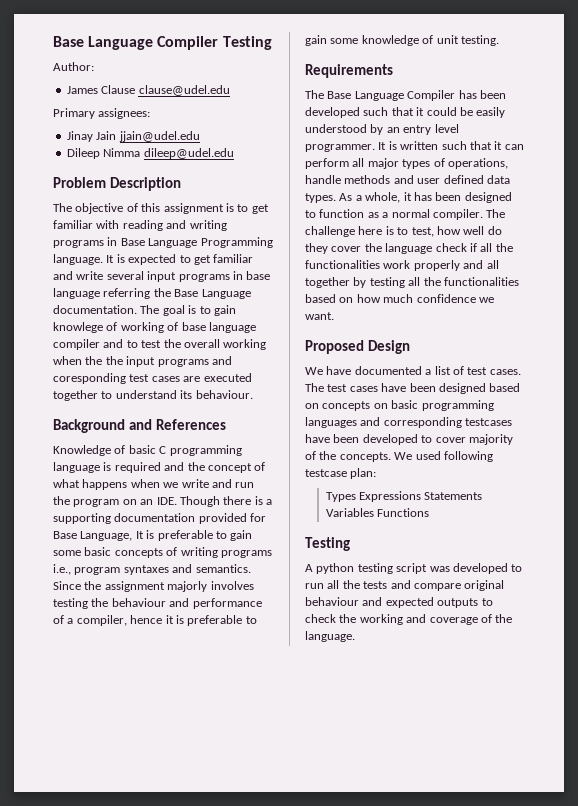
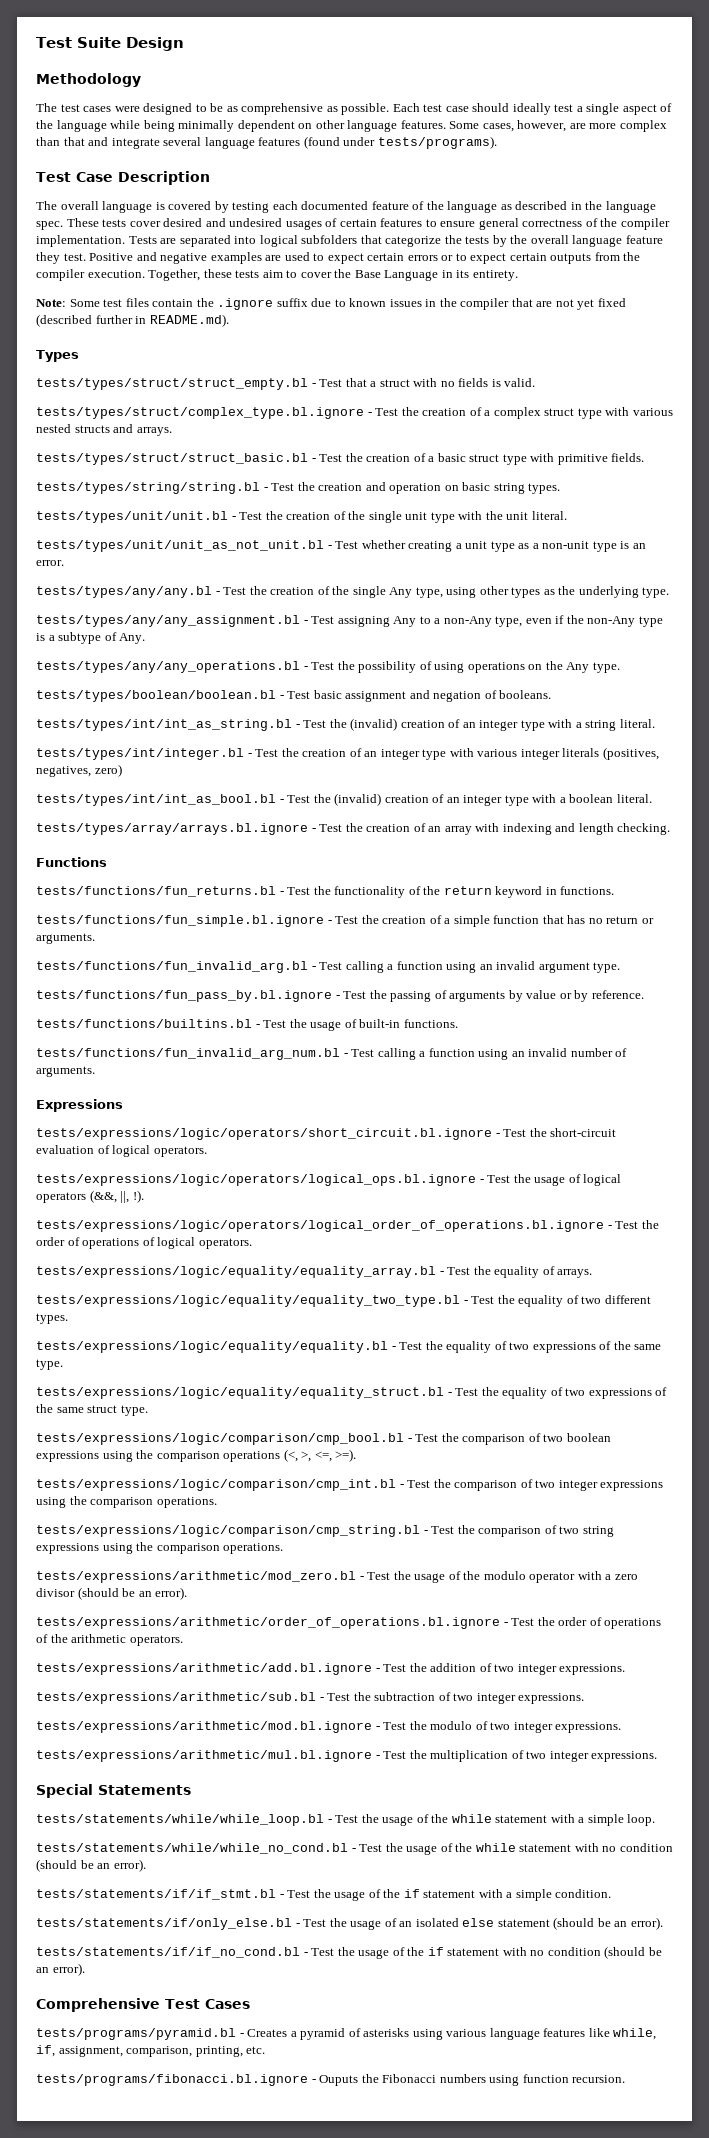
[53,36,272,50] [53,62,94,71] [66,85,230,96] [53,108,151,119] [66,131,200,142] [66,148,234,159] [53,177,181,191] [53,203,269,214] [53,220,227,231] [53,237,273,248] [53,254,254,265] [53,271,271,282] [53,288,251,299] [53,305,236,316] [53,322,256,333] [53,339,267,350] [53,356,232,367] [53,373,252,384] [53,390,253,401] [53,419,226,433] [53,445,242,456] [53,462,266,473] [53,479,255,490] [53,496,272,507] [53,513,267,524] [53,530,253,541] [53,547,272,558] [53,564,251,575] [53,581,254,592] [53,598,262,609] [53,615,257,626] [305,35,499,46] [305,64,393,78] [305,90,506,101] [305,107,506,118] [305,124,459,135] [305,141,524,152] [305,158,508,169] [305,175,510,184] [305,192,512,203] [305,209,506,220] [305,226,502,237] [305,243,513,254] [305,260,499,271] [305,277,519,288] [305,294,494,303] [305,312,334,320] [305,340,410,354] [305,366,521,375] [305,383,521,394] [305,400,494,411] [305,417,513,428] [305,434,513,445] [305,451,493,462] [305,468,377,479] [325,491,483,502] [325,508,429,517] [305,537,350,551] [305,563,523,574] [305,580,505,591] [305,597,493,608] [305,614,513,625] [305,631,355,642] Base Language Compiler Testing // Author: // James Clause clause@udel.edu // Primary assignees: // Jinay Jain jjain@udel.edu // Dileep Nimma dileep@udel.edu // Problem Description // The objective of this assignment is to get familiar with reading and writing programs in Base Language Programming language. It is expected to get familiar and write several input programs in base language referring the Base Language documentation. The goal is to gain knowlege of working of base language compiler and to test the overall working when the the input programs and coresponding test cases are executed together to understand its behaviour. // Background and References // Knowledge of basic C programming language is required and the concept of what happens when we write and run the program on an IDE. Though there is a supporting documentation provided for Base Language, It is preferable to gain some basic concepts of writing programs i.e., program syntaxes and semantics. Since the assignment majorly involves testing the behaviour and performance of a compiler, hence it is preferable to gain some knowledge of unit testing. // Requirements // The Base Language Compiler has been developed such that it could be easily understood by an entry level programmer. It is written such that it can perform all major types of operations, handle methods and user defined data types. As a whole, it has been designed to function as a normal compiler. The challenge here is to test, how well do they cover the language check if all the functionalities work properly and all together by testing all the functionalities based on how much confidence we want. // Proposed Design // We have documented a list of test cases. The test cases have been designed based on concepts on basic programming languages and corresponding testcases have been developed to cover majority of the concepts. We used following testcase plan: // Types Expressions Statements Variables Functions // Testing // A python testing script was developed to run all the tests and compare original behaviour and expected outputs to check the working and coverage of the language. -> [36,37,184,51] [36,73,141,87] [36,103,673,115] [36,120,667,132] [36,136,497,149] [36,171,210,185] [36,201,656,213] [36,218,670,230] [36,235,663,247] [36,252,641,264] [36,269,518,281] [36,298,626,310] [36,314,229,327] [36,350,79,362] [36,378,536,390] [36,407,673,419] [36,424,172,436] [36,453,645,465] [36,482,561,494] [36,511,567,523] [36,540,646,552] [36,560,64,566] [36,586,670,598] [36,615,663,627] [36,632,146,644] [36,661,620,673] [36,690,552,702] [36,718,655,731] [36,747,659,760] [36,764,122,777] [36,793,652,806] [36,823,671,835] [36,857,107,867] [36,886,615,898] [36,915,654,927] [36,933,95,944] [36,961,621,973] [36,990,644,1002] [36,1019,458,1031] [36,1048,628,1060] [36,1066,95,1077] [36,1099,123,1112] [36,1128,617,1140] [36,1145,207,1157] [36,1174,622,1186] [36,1190,144,1203] [36,1220,659,1232] [36,1237,252,1249] [36,1266,593,1278] [36,1295,651,1307] [36,1313,68,1324] [36,1341,662,1353] [36,1359,63,1370] [36,1387,668,1399] [36,1404,148,1416] [36,1433,611,1445] [36,1449,357,1462] [36,1479,664,1491] [36,1496,217,1508] [36,1525,614,1537] [36,1542,284,1554] [36,1571,638,1583] [36,1587,188,1600] [36,1617,662,1629] [36,1634,183,1646] [36,1663,626,1675] [36,1692,585,1704] [36,1721,622,1733] [36,1750,658,1762] [36,1784,191,1798] [36,1814,656,1826] [36,1843,673,1855] [36,1859,146,1872] [36,1889,612,1901] [36,1917,663,1930] [36,1946,662,1959] [36,1963,85,1976] [36,1998,250,2012] [36,2028,657,2040] [36,2045,266,2057] [36,2074,626,2086] Test Suite Design // Methodology // The test cases were designed to be as comprehensive as possible. Each test case should ideally test a single aspect of the language while being minimally dependent on other language features. Some cases, however, are more complex than that and integrate several language features (found under tests/programs). // Test Case Description // The overall language is covered by testing each documented feature of the language as described in the language spec. These tests cover desired and undesired usages of certain features to ensure general correctness of the compiler implementation. Tests are separated into logical subfolders that categorize the tests by the overall language feature they test. Positive and negative examples are used to expect certain errors or to expect certain outputs from the compiler execution. Together, these tests aim to cover the Base Language in its entirety. // Note: Some test files contain the .ignore suffix due to known issues in the compiler that are not yet fixed (described further in README.md). // Types // tests/types/struct/struct_empty.bl - Test that a struct with no fields is valid. // tests/types/struct/complex_type.bl.ignore - Test the creation of a complex struct type with various nested structs and arrays. // tests/types/struct/struct_basic.bl - Test the creation of a basic struct type with primitive fields. // tests/types/string/string.bl - Test the creation and operation on basic string types. // tests/types/unit/unit.bl - Test the creation of the single unit type with the unit literal. // tests/types/unit/unit_as_not_unit.bl - Test whether creating a unit type as a non-unit type is an error. // tests/types/any/any.bl - Test the creation of the single Any type, using other types as the underlying type. // tests/types/any/any_assignment.bl - Test assigning Any to a non-Any type, even if the non-Any type is a subtype of Any. // tests/types/any/any_operations.bl - Test the possibility of using operations on the Any type. // tests/types/boolean/boolean.bl - Test basic assignment and negation of booleans. // tests/types/int/int_as_string.bl - Test the (invalid) creation of an integer type with a string literal. // tests/types/int/integer.bl - Test the creation of an integer type with various integer literals (positives, negatives, zero) // tests/types/int/int_as_bool.bl - Test the (invalid) creation of an integer type with a boolean literal. // tests/types/array/arrays.bl.ignore - Test the creation of an array with indexing and length checking. // Functions // tests/functions/fun_returns.bl - Test the functionality of the return keyword in functions. // tests/functions/fun_simple.bl.ignore - Test the creation of a simple function that has no return or arguments. // tests/functions/fun_invalid_arg.bl - Test calling a function using an invalid argument type. // tests/functions/fun_pass_by.bl.ignore - Test the passing of arguments by value or by reference. // tests/functions/builtins.bl - Test the usage of built-in functions. // tests/functions/fun_invalid_arg_num.bl - Test calling a function using an invalid number of arguments. // Expressions // tests/expressions/logic/operators/short_circuit.bl.ignore - Test the short-circuit evaluation of logical operators. // tests/expressions/logic/operators/logical_ops.bl.ignore - Test the usage of logical operators (&&, ||, !). // tests/expressions/logic/operators/logical_order_of_operations.bl.ignore - Test the order of operations of logical operators. // tests/expressions/logic/equality/equality_array.bl - Test the equality of arrays. // tests/expressions/logic/equality/equality_two_type.bl - Test the equality of two different types. // tests/expressions/logic/equality/equality.bl - Test the equality of two expressions of the same type. // tests/expressions/logic/equality/equality_struct.bl - Test the equality of two expressions of the same struct type. // tests/expressions/logic/comparison/cmp_bool.bl - Test the comparison of two boolean expressions using the comparison operations (<, >, <=, >=). // tests/expressions/logic/comparison/cmp_int.bl - Test the comparison of two integer expressions using the comparison operations. // tests/expressions/logic/comparison/cmp_string.bl - Test the comparison of two string expressions using the comparison operations. // tests/expressions/arithmetic/mod_zero.bl - Test the usage of the modulo operator with a zero divisor (should be an error). // tests/expressions/arithmetic/order_of_operations.bl.ignore - Test the order of operations of the arithmetic operators. // tests/expressions/arithmetic/add.bl.ignore - Test the addition of two integer expressions. // tests/expressions/arithmetic/sub.bl - Test the subtraction of two integer expressions. // tests/expressions/arithmetic/mod.bl.ignore - Test the modulo of two integer expressions. // tests/expressions/arithmetic/mul.bl.ignore - Test the multiplication of two integer expressions. // Special Statements // tests/statements/while/while_loop.bl - Test the usage of the while statement with a simple loop. // tests/statements/while/while_no_cond.bl - Test the usage of the while statement with no condition (should be an error). // tests/statements/if/if_stmt.bl - Test the usage of the if statement with a simple condition. // tests/statements/if/only_else.bl - Test the usage of an isolated else statement (should be an error). // tests/statements/if/if_no_cond.bl - Test the usage of the if statement with no condition (should be an error). // Comprehensive Test Cases // tests/programs/pyramid.bl - Creates a pyramid of asterisks using various language features like while, if, assignment, comparison, printing, etc. // tests/programs/fibonacci.bl.ignore - Ouputs the Fibonacci numbers using function recursion.

